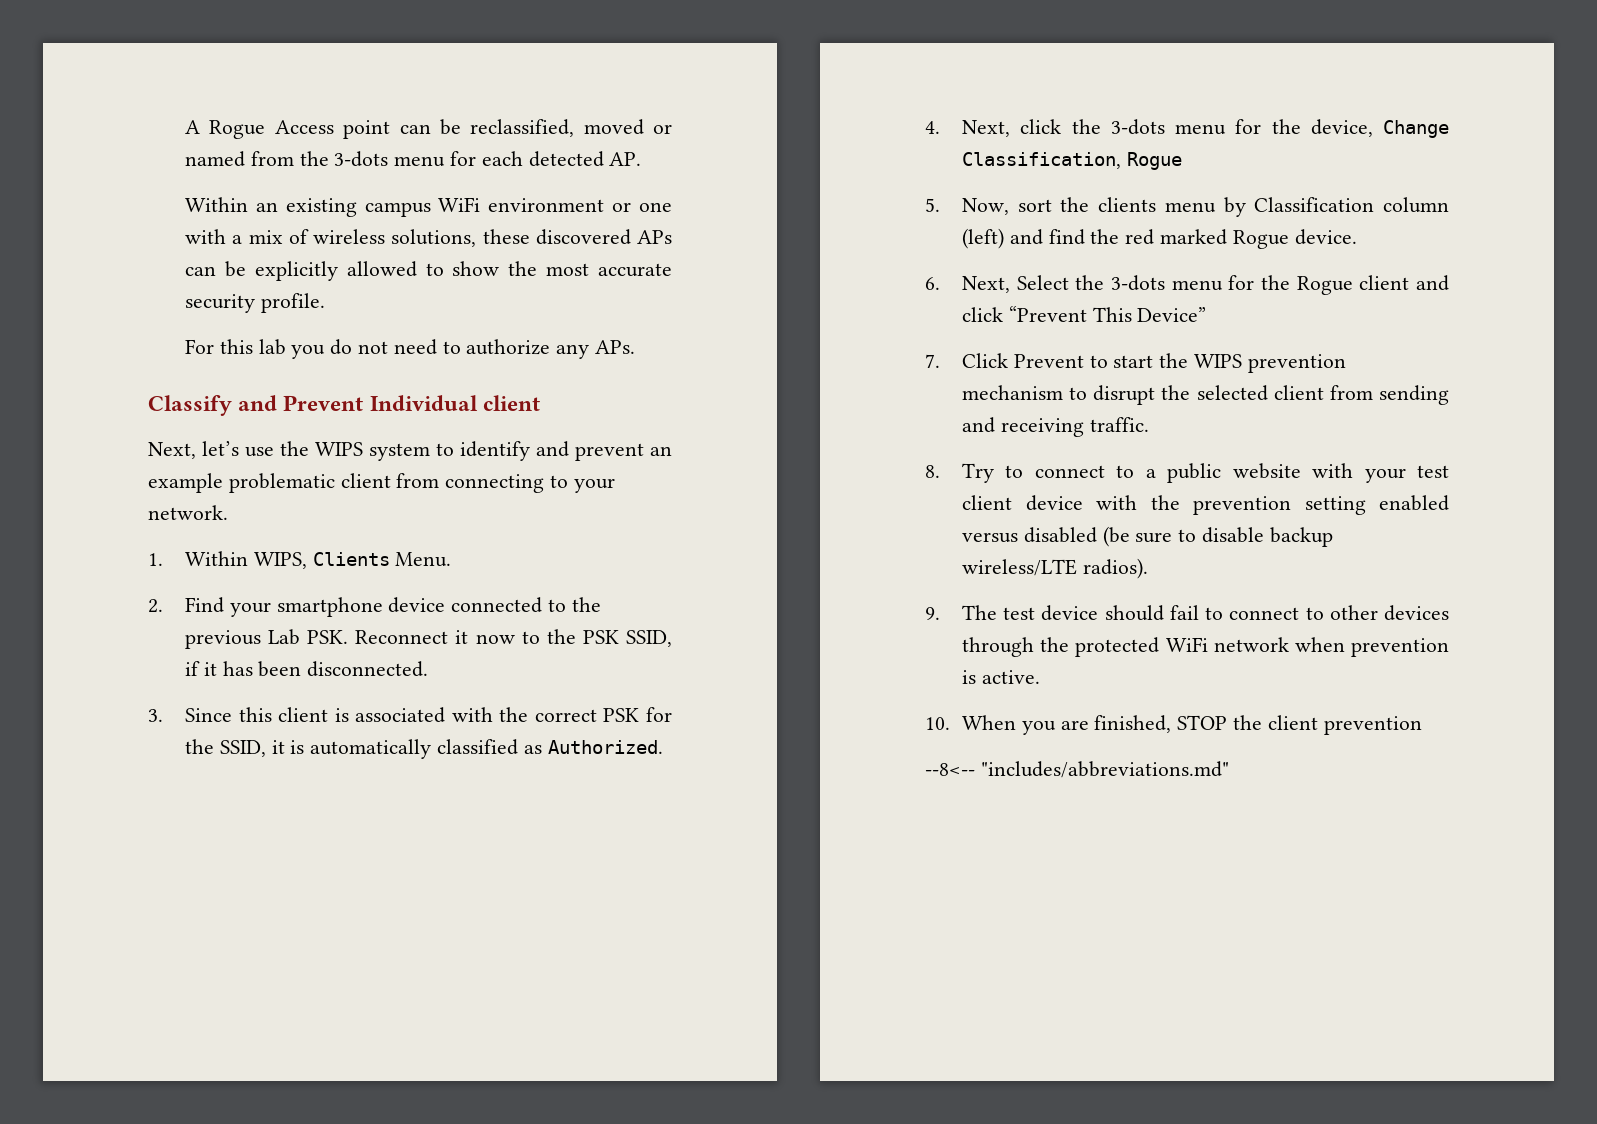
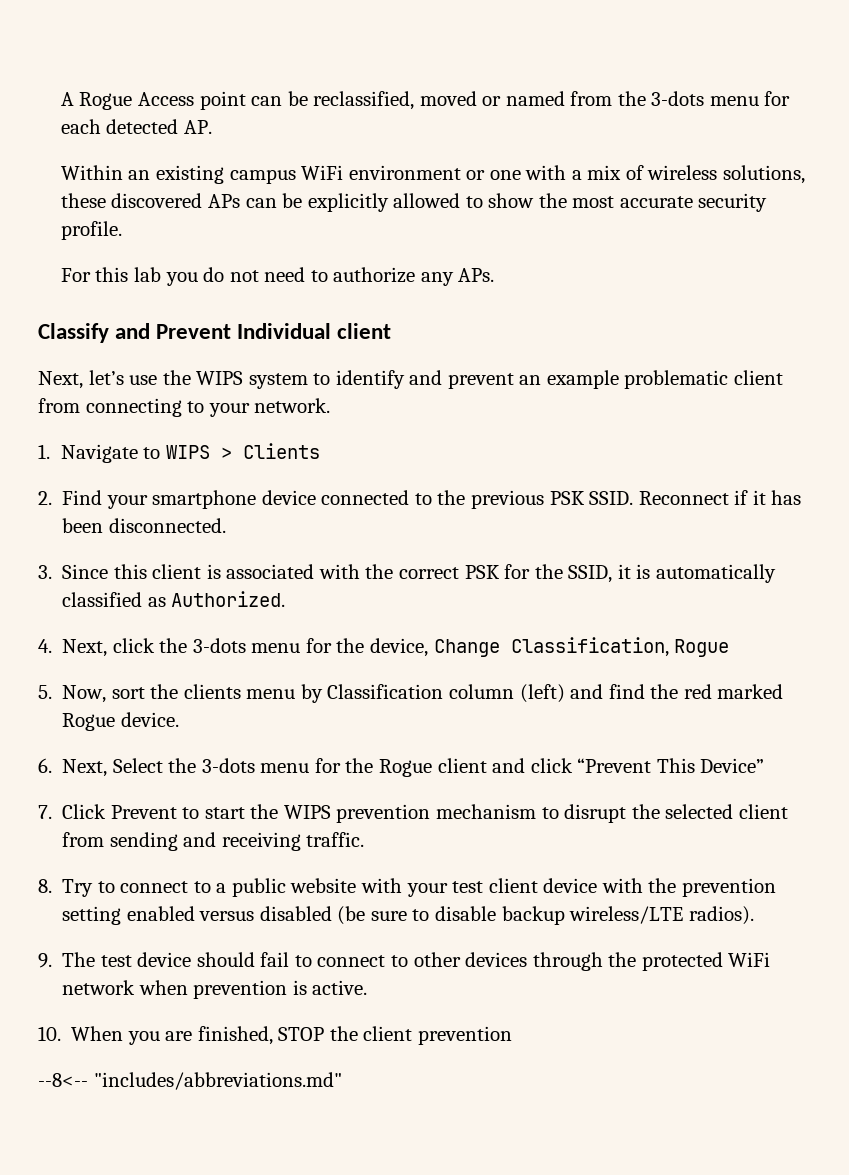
[185,551,307,569] Within WIPS, -> [60,444,232,463] Navigate to WIPS >
[395,552,452,567] Menu. -> (320, 451) none
[268,629,672,647] Lab PSK. Reconnect it now to the PSK SSID, -> [549,491,729,505] PSK SSID. Reconnect

